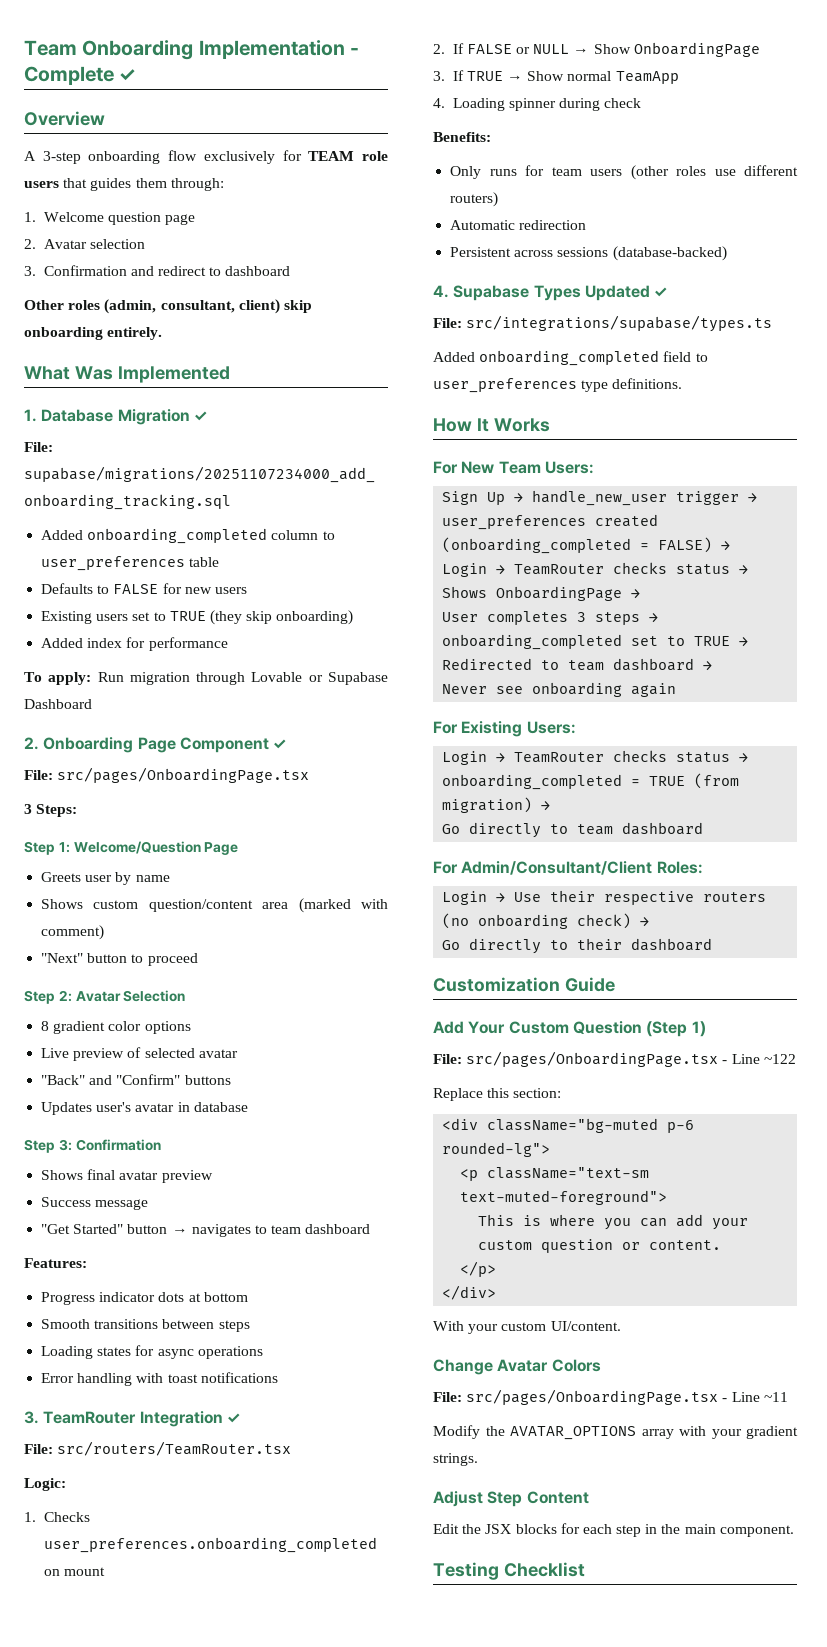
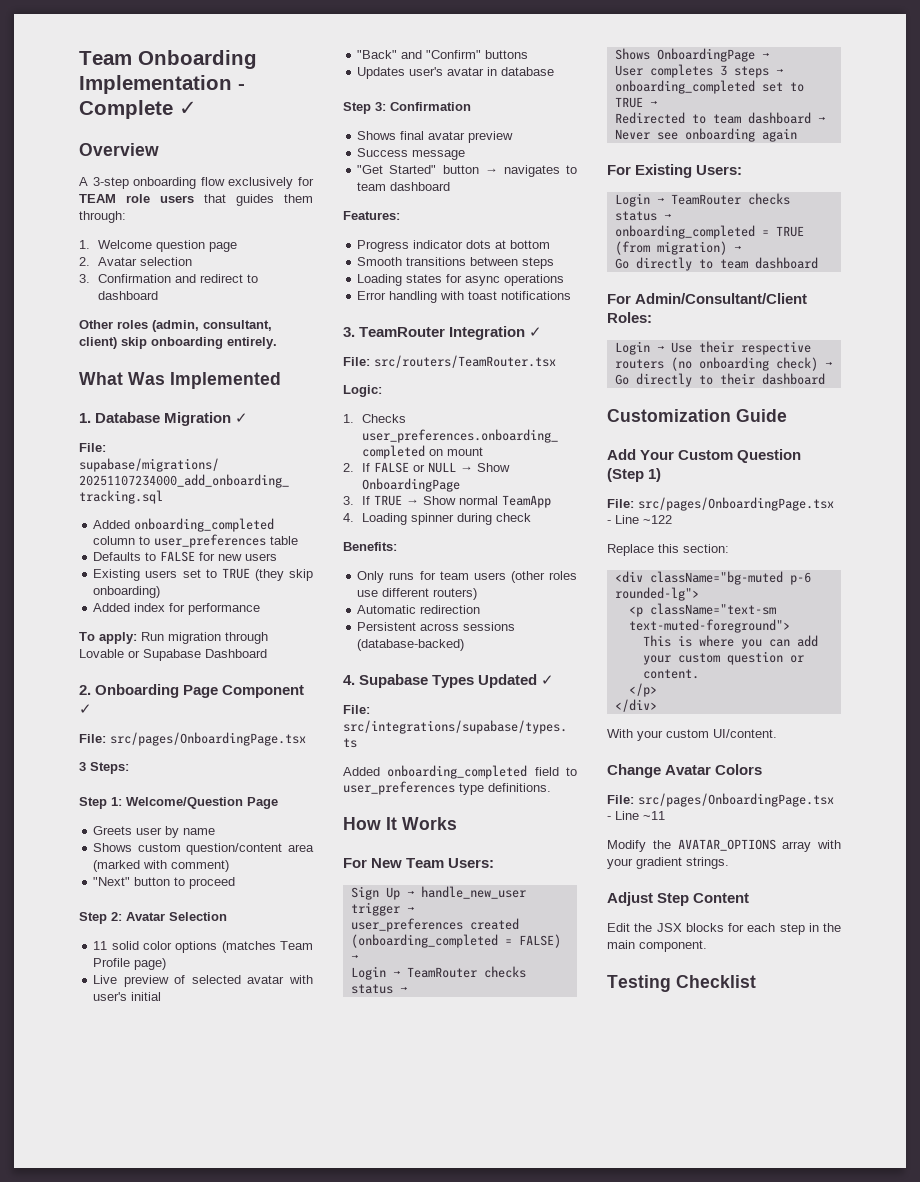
[41,1021,106,1034] 8 gradient -> [93,941,139,950] 11 solid
(191, 1027) none -> [221,941,313,953] [93,958,167,970] (matches Team Profile page)
(238, 1053) none -> [289,975,313,984] [93,992,162,1001] with user's initial

